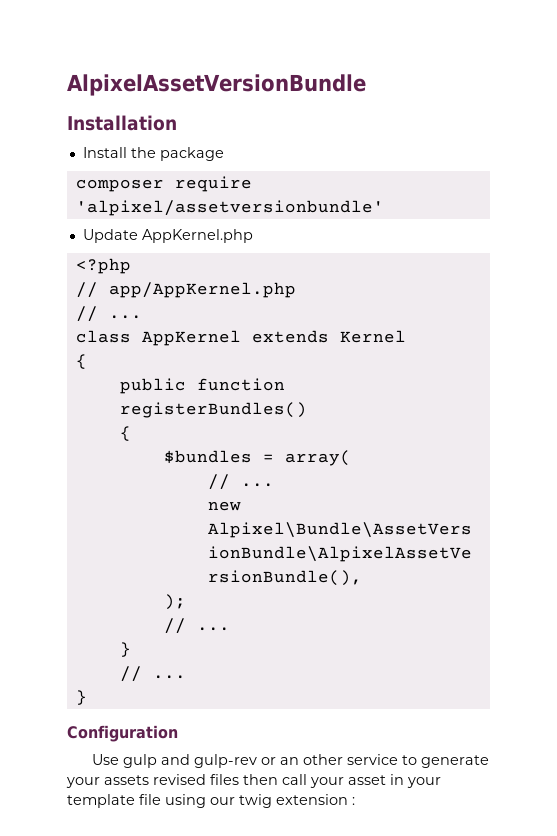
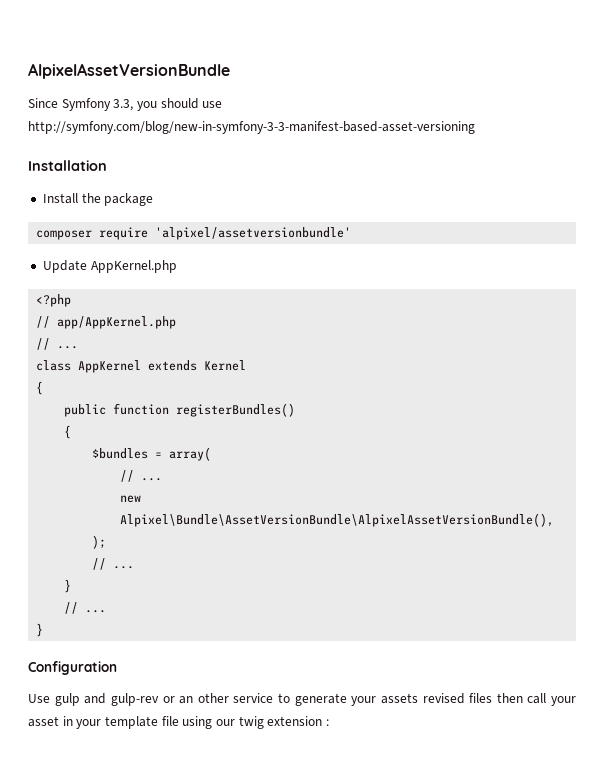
(366, 85) none -> [28,98,223,111] [28,121,475,134] // Since Symfony 3.3, you should use http://symfony.com/blog/new-in-symfony-3-3-manifest-based-asset-versioning

